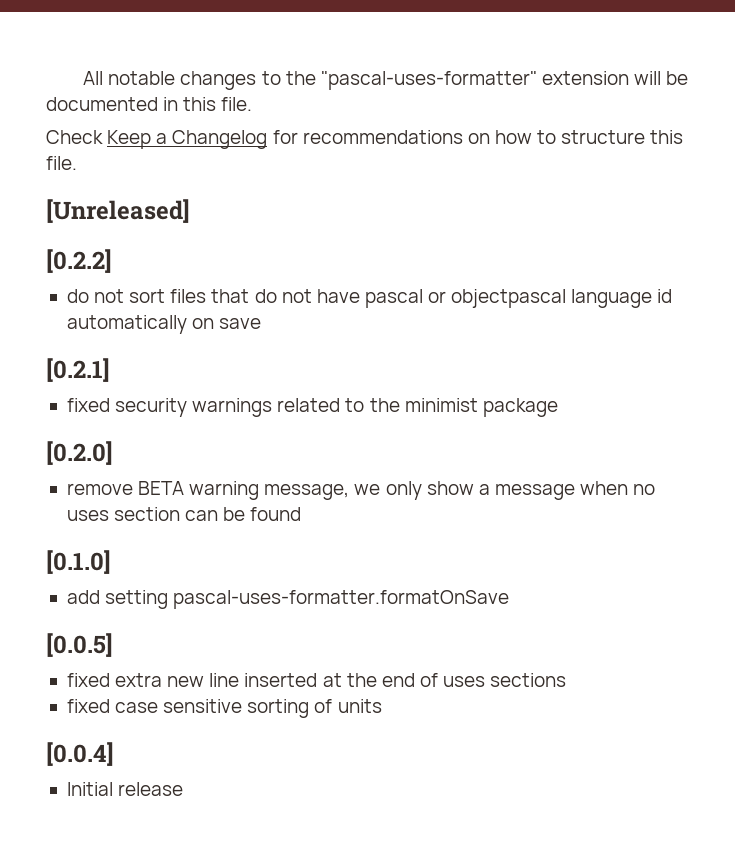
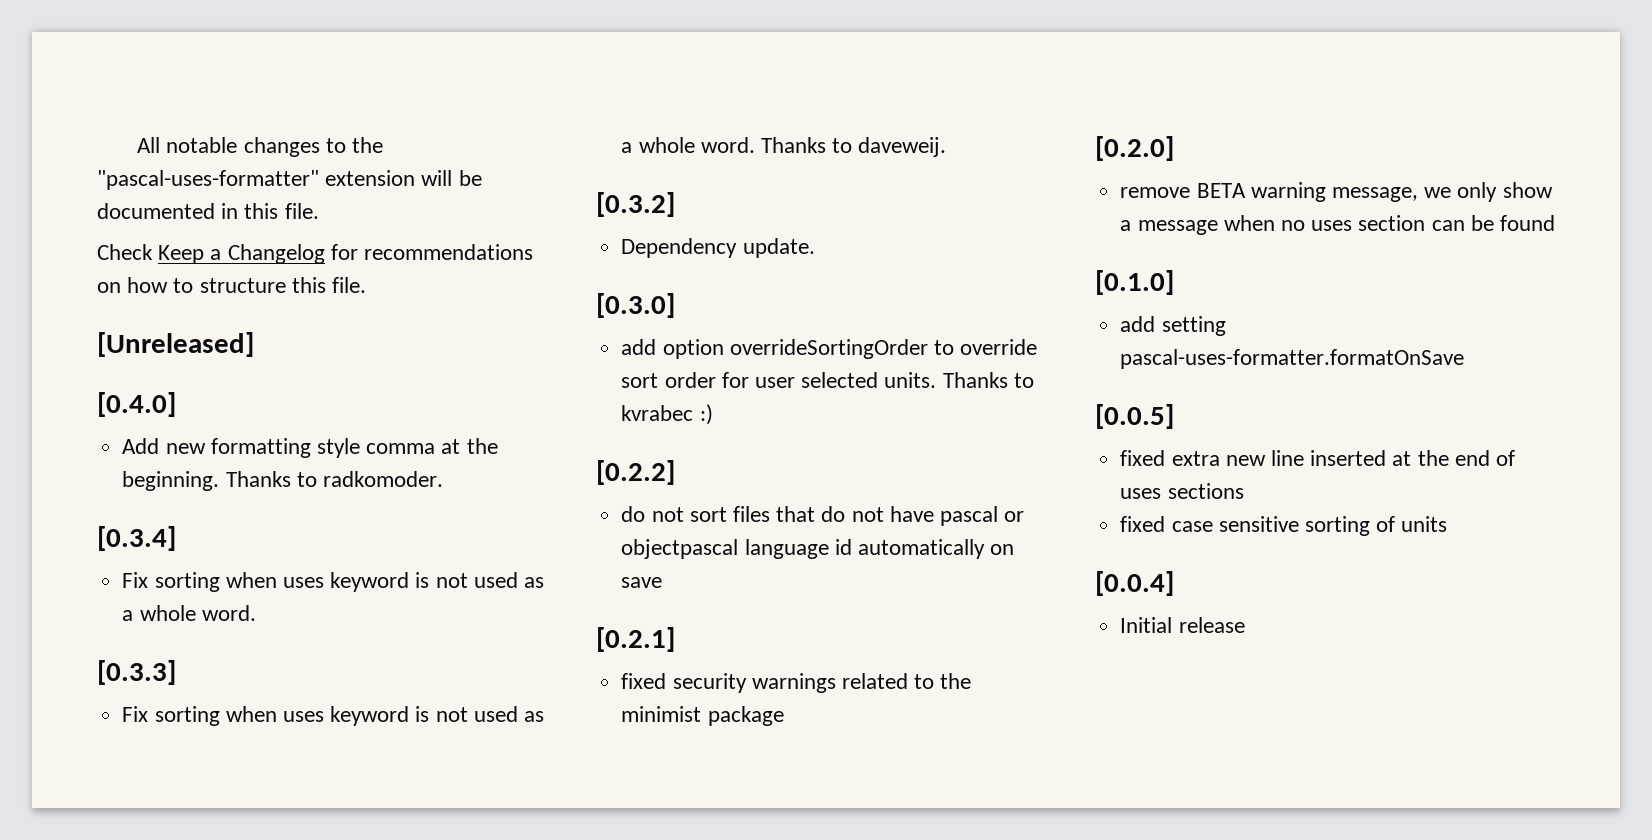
(190, 211) none -> [97,392,176,417] [122,438,498,458] [122,471,443,491] [97,526,176,551] [122,572,544,592] [122,605,256,621] [97,660,176,685] [122,706,544,726] [621,137,947,157] [596,192,675,217] [621,238,815,258] [596,293,675,318] [621,339,1038,359] [621,372,1034,388] [621,404,713,425] // [0.4.0] // Add new formatting style comma at the beginning. Thanks to radkomoder. // [0.3.4] // Fix sorting when uses keyword is not used as a whole word. // [0.3.3] // Fix sorting when uses keyword is not used as a whole word. Thanks to daveweij. // [0.3.2] // Dependency update. // [0.3.0] // add option overrideSortingOrder to override sort order for user selected units. Thanks to kvrabec :)

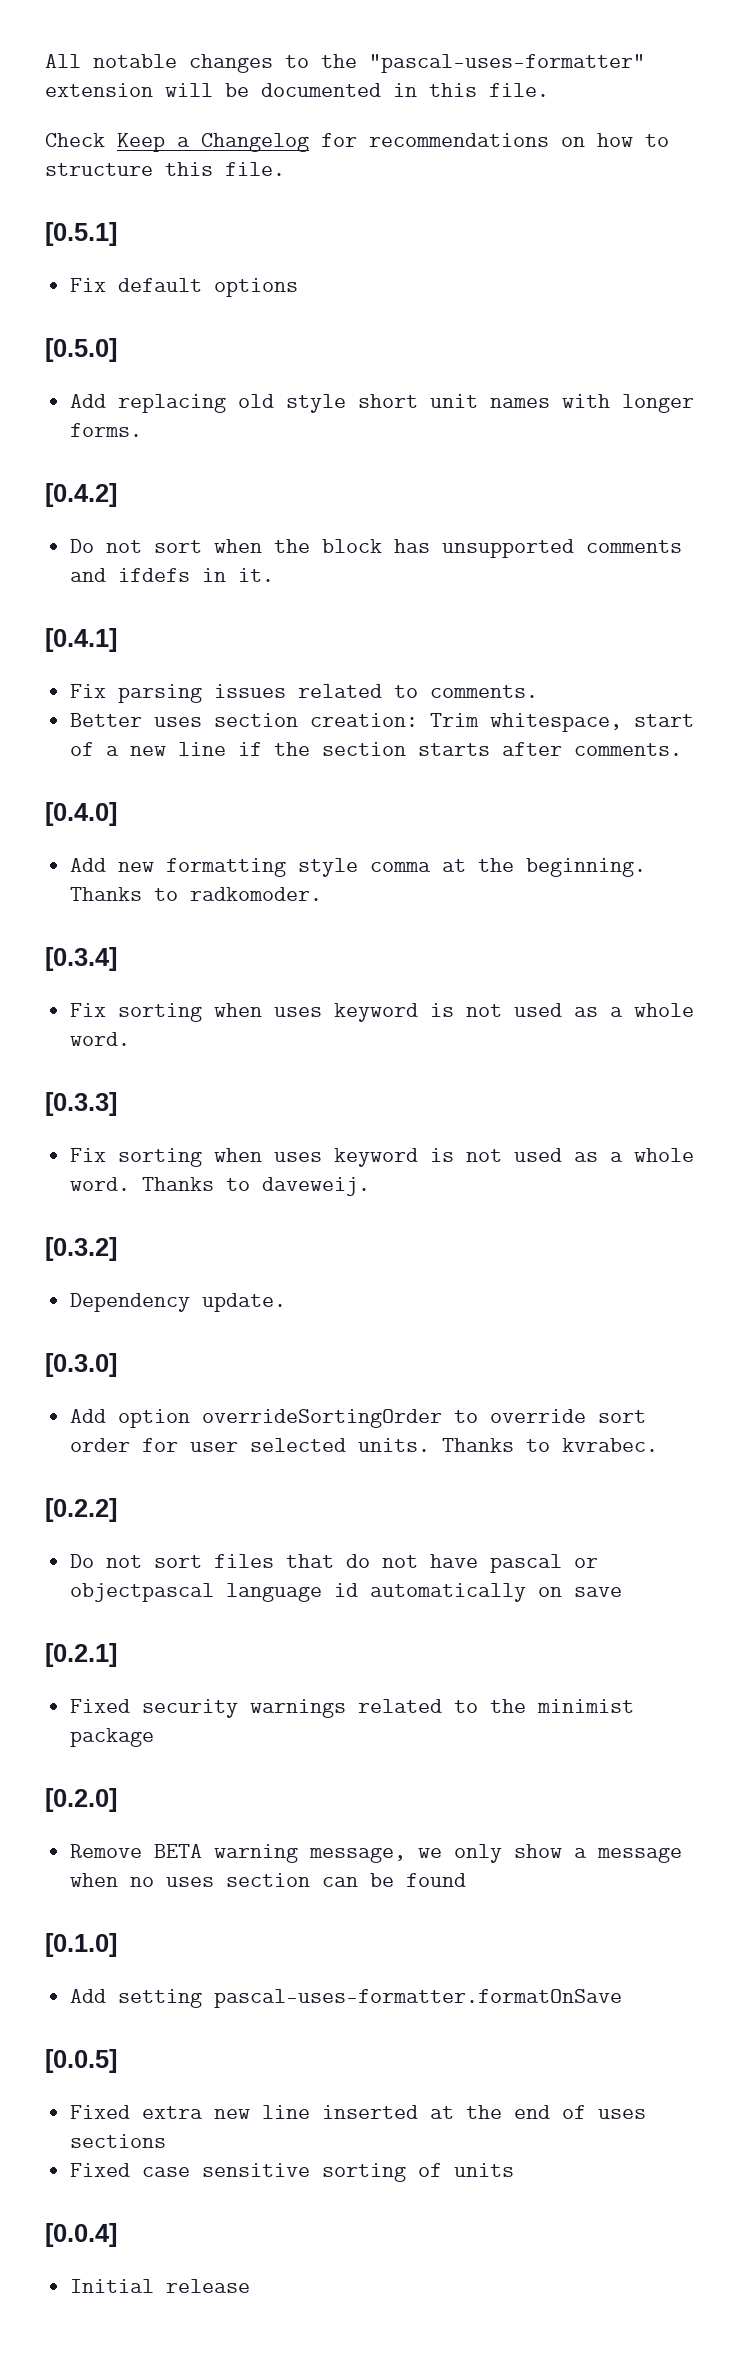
[97,332,254,357] [Unreleased] -> [45,222,117,246] [70,278,299,297] [45,338,117,362] [70,394,695,413] [70,423,143,437] [45,483,117,507] [70,539,683,558] [70,568,275,582] [45,628,117,652] [70,684,539,703] [70,713,695,732] [70,742,683,756] [0.5.1] // Fix default options // [0.5.0] // Add replacing old style short unit names with longer forms. // [0.4.2] // Do not sort when the block has unsupported comments and ifdefs in it. // [0.4.1] // Fix parsing issues related to comments. // Better uses section creation: Trim whitespace, start of a new line if the section starts after comments.
[621,339,657,355] add -> [70,1409,107,1423] Add
[621,404,713,425] kvrabec :) -> [562,1438,659,1452] kvrabec.
[621,506,646,522] do -> [70,1554,95,1568] Do
[621,673,667,689] fixed -> [70,1699,131,1713] Fixed
[1120,187,1191,198] remove -> [70,1844,143,1858] Remove
[1120,316,1156,332] add -> [70,1989,107,2003] Add
[1120,450,1166,466] fixed -> [70,2105,131,2119] Fixed
[1120,516,1166,532] fixed -> [70,2163,131,2177] Fixed

